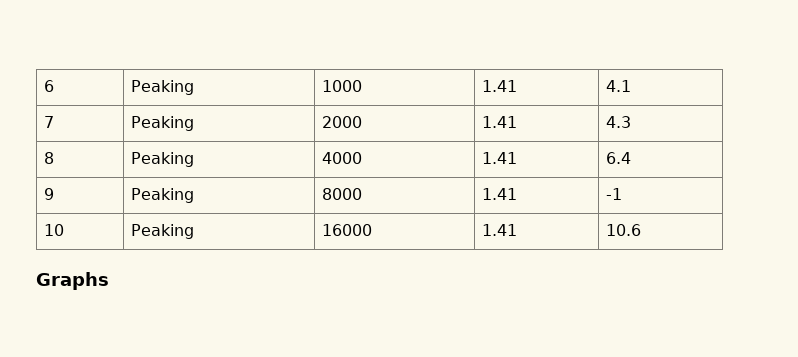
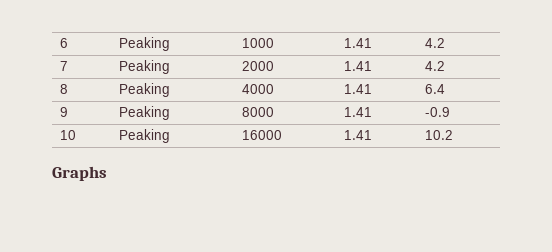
[605,80,631,92] 4.1 -> [425,38,446,48] 4.2
[605,116,631,128] 4.3 -> [425,61,446,71] 4.2
[605,188,622,200] -1 -> [425,107,451,117] -0.9
[605,224,641,236] 10.6 -> [425,130,454,140] 10.2

